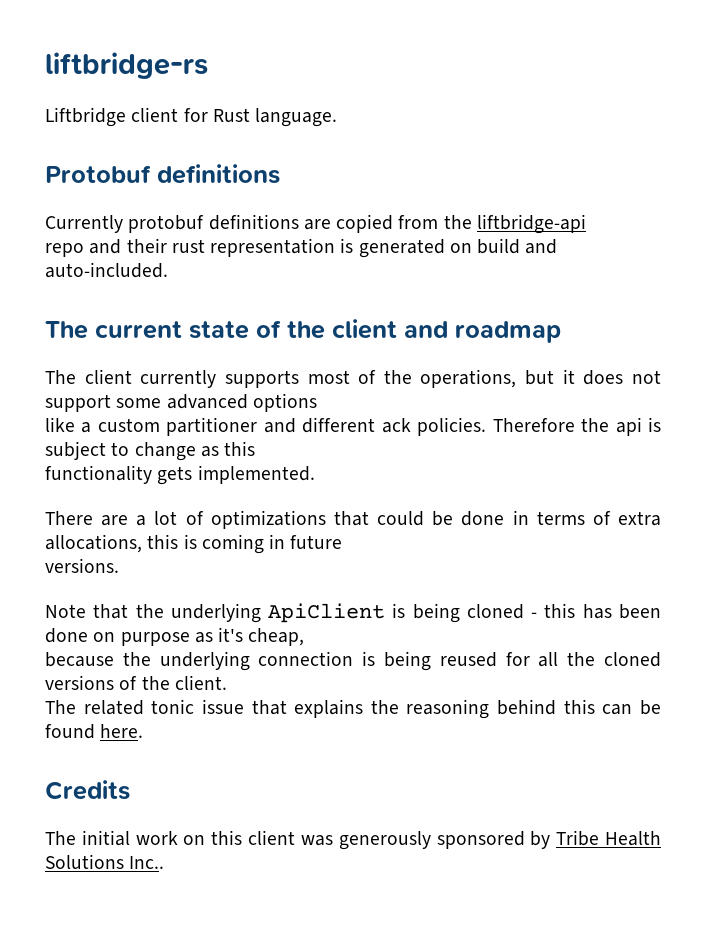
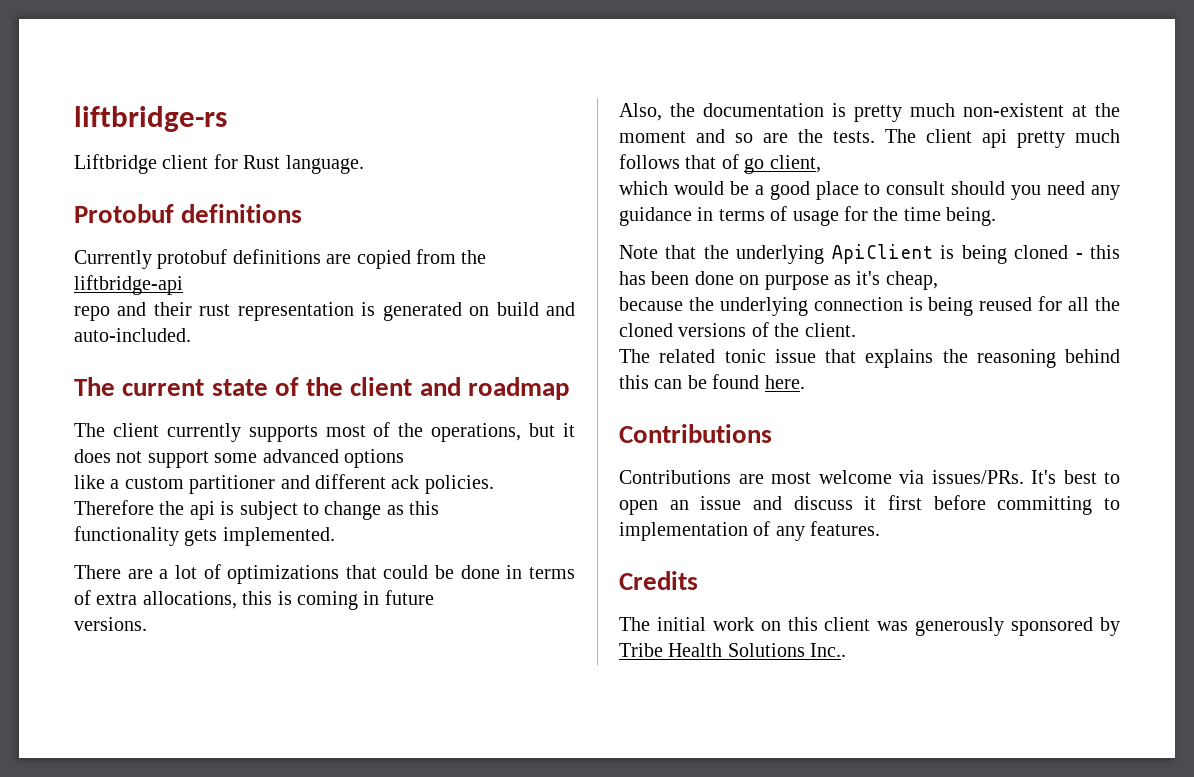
(119, 565) none -> [619,103,1120,122] [619,129,1120,148] [619,154,821,174] [619,181,1120,200] [619,206,997,226] // Also, the documentation is pretty much non-existent at the moment and so are the tests. The client api pretty much follows that of go client, // which would be a good place to consult should you need any guidance in terms of usage for the time being.
(144, 731) none -> [619,424,772,443] [619,470,1120,484] [619,495,1120,515] [619,521,881,541] // Contributions // Contributions are most welcome via issues/PRs. It's best to open an issue and discuss it first before committing to implementation of any features.

